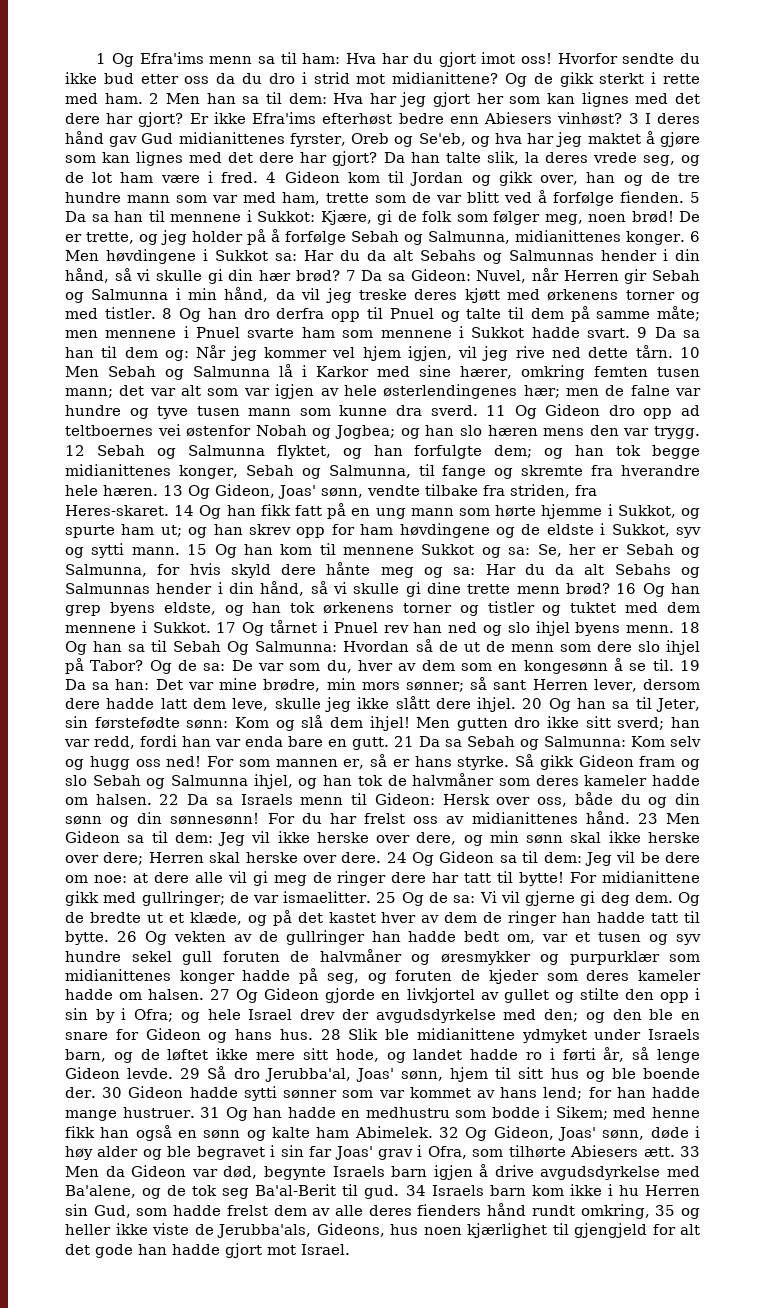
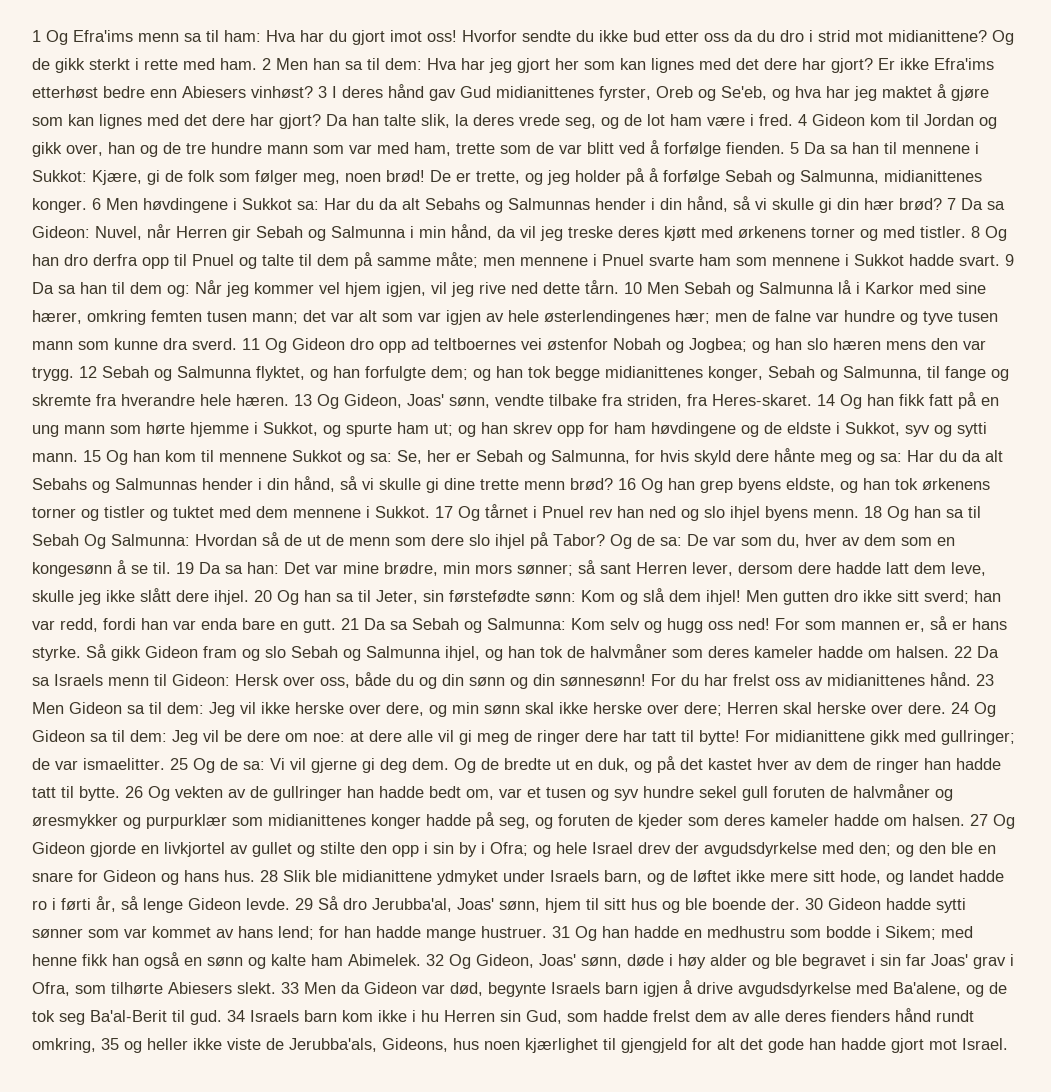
[322,113,393,125] efterhøst -> [32,86,98,98] etterhøst
[168,912,242,925] et klæde, -> [575,758,629,772] en duk,
[643,1147,675,1157] ætt. -> [237,982,276,994] slekt.

